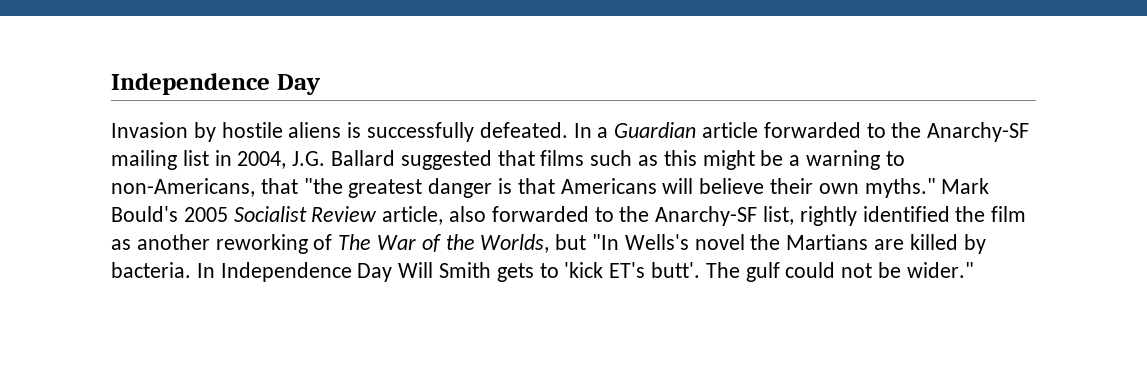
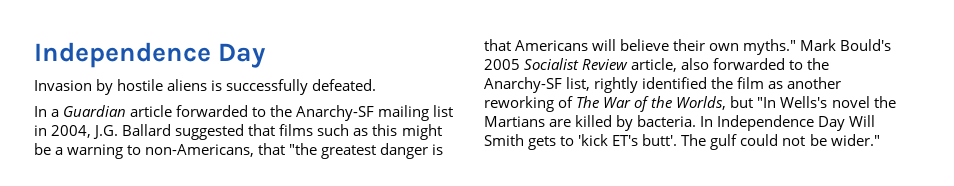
(568, 130) none -> (377, 85) //

